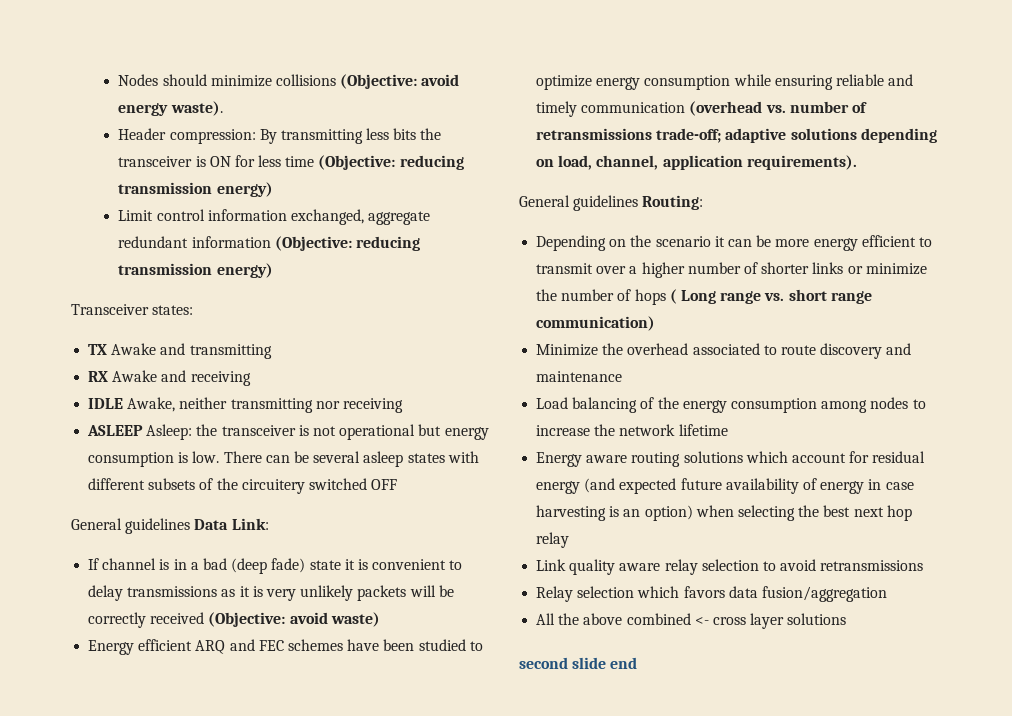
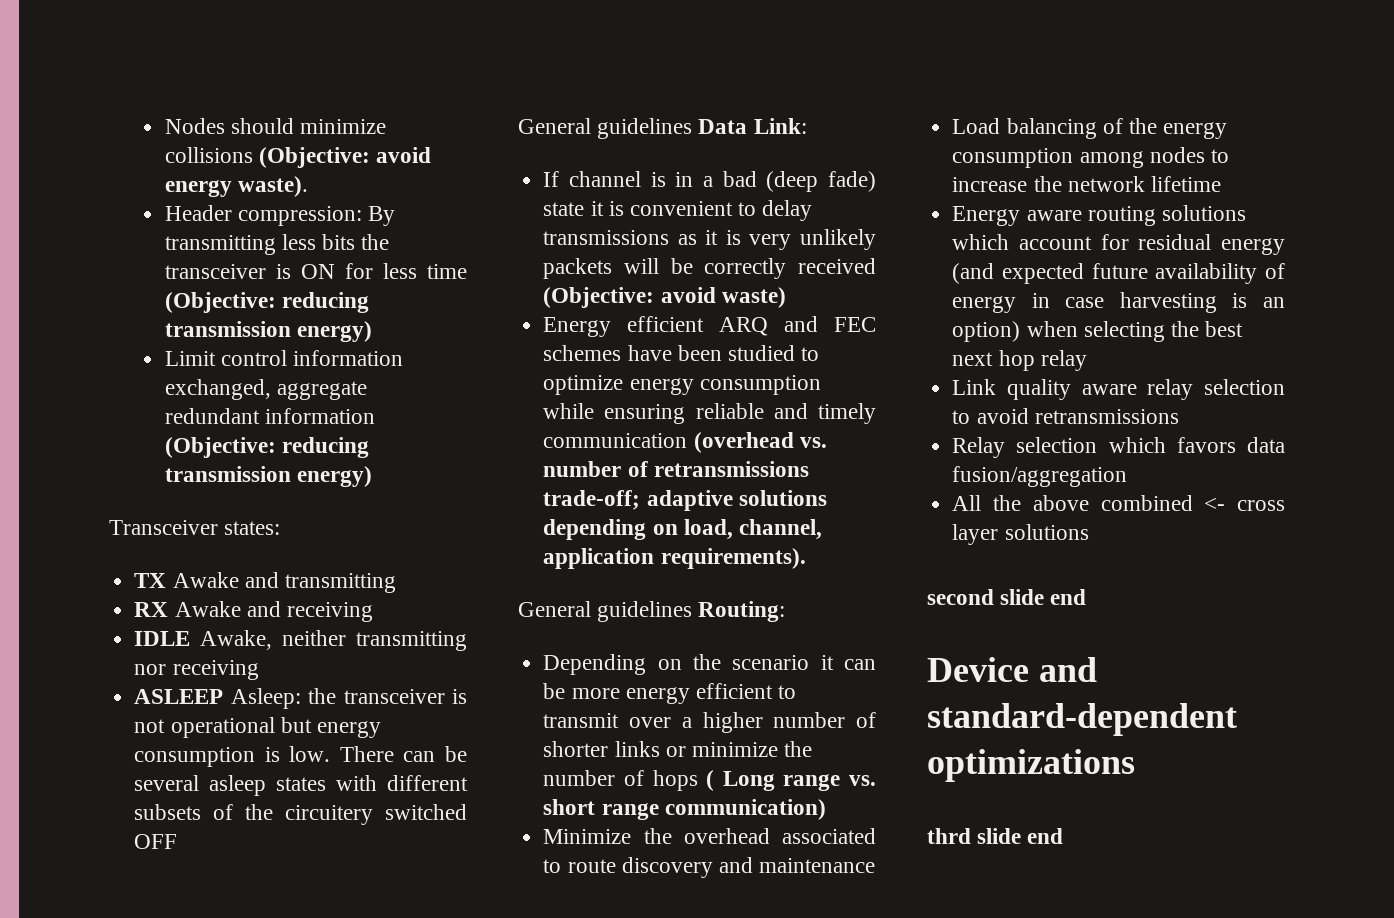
(638, 663) none -> [927,657,1097,682] [927,703,1237,736] [927,749,1135,782] [927,828,1064,844] // Device and standard-dependent optimizations // thrd slide end

